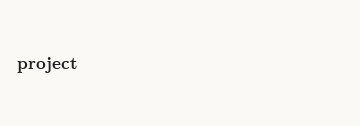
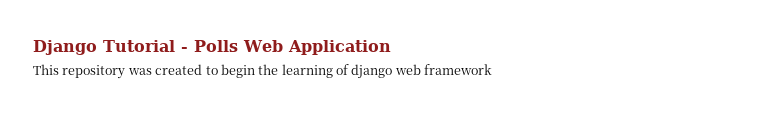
[17,57,78,73] project -> [33,40,391,55] [33,64,493,79] Django Tutorial - Polls Web Application // This repository was created to begin the learning of django web framework

